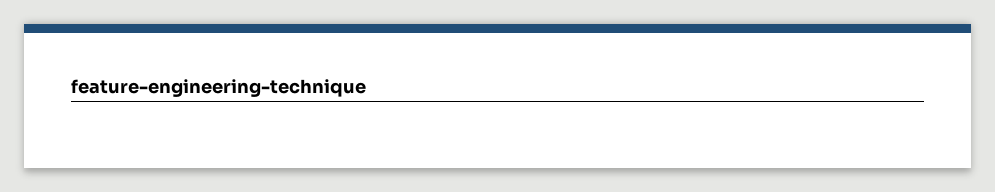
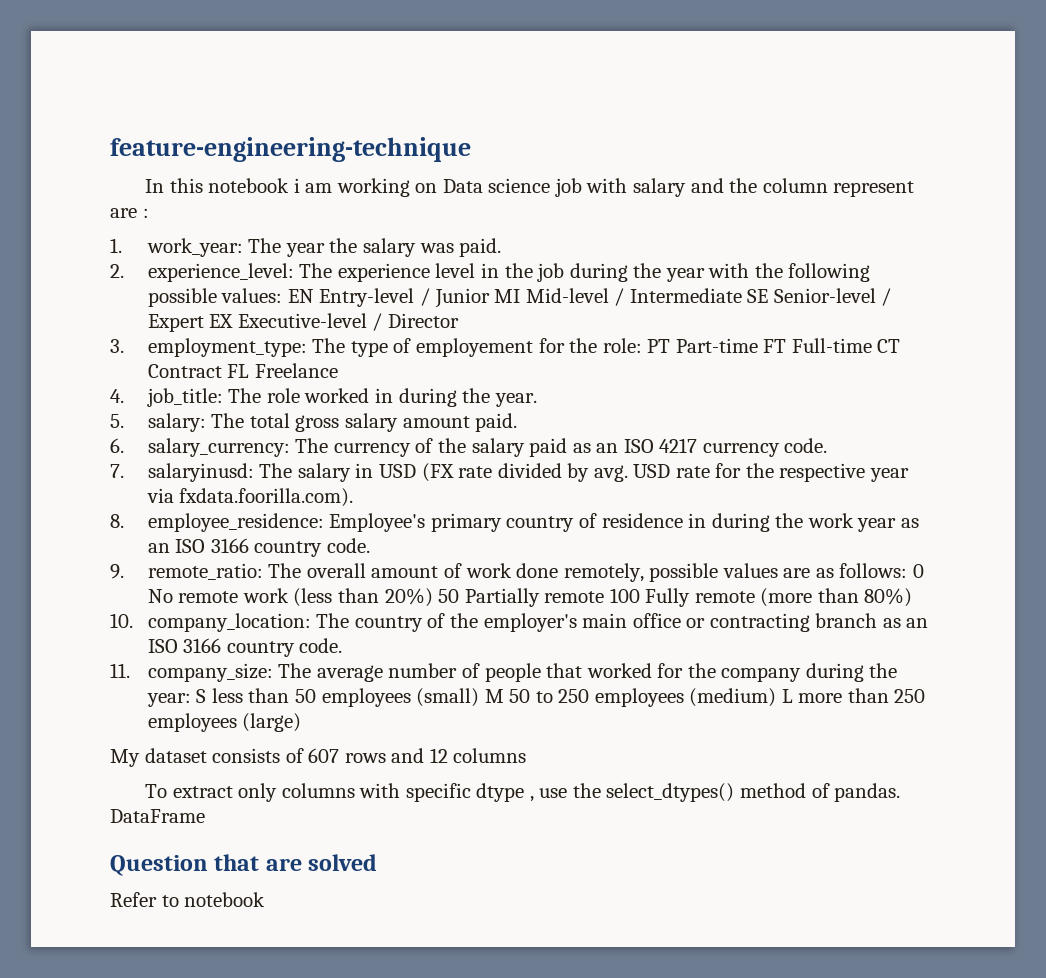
(366, 88) none -> [145,178,915,197] [110,208,149,218] [110,238,502,257] [110,263,871,282] [147,288,892,308] [147,313,459,332] [110,338,901,357] [147,363,338,378] [110,388,537,407] [110,413,518,432] [110,438,828,457] [110,463,909,482] [146,488,354,507] [110,513,919,532] [147,538,370,557] [110,563,924,582] [147,588,913,607] [110,613,929,632] [147,638,343,657] [110,663,898,682] [146,688,926,707] [147,713,302,732] [110,748,527,767] [145,783,901,802] [110,809,205,823] [110,854,378,876] [110,892,266,907] // In this notebook i am working on Data science job with salary and the column represent are : // 1. work_year: The year the salary was paid. // 2. experience_level: The experience level in the job during the year with the following possible values: EN Entry-level / Junior MI Mid-level / Intermediate SE Senior-level / Expert EX Executive-level / Director // 3. employment_type: The type of employement for the role: PT Part-time FT Full-time CT Contract FL Freelance // 4. job_title: The role worked in during the year. // 5. salary: The total gross salary amount paid. // 6. salary_currency: The currency of the salary paid as an ISO 4217 currency code. // 7. salaryinusd: The salary in USD (FX rate divided by avg. USD rate for the respective year via fxdata.foorilla.com). // 8. employee_residence: Employee's primary country of residence in during the work year as an ISO 3166 country code. // 9. remote_ratio: The overall amount of work done remotely, possible values are as follows: 0 No remote work (less than 20%) 50 Partially remote 100 Fully remote (more than 80%) // 10. company_location: The country of the employer's main office or contracting branch as an ISO 3166 country code. // 11. company_size: The average number of people that worked for the company during the year: S less than 50 employees (small) M 50 to 250 employees (medium) L more than 250 employees (large) // My dataset consists of 607 rows and 12 columns // To extract only columns with specific dtype , use the select_dtypes() method of pandas. DataFrame // Question that are solved // Refer to notebook

